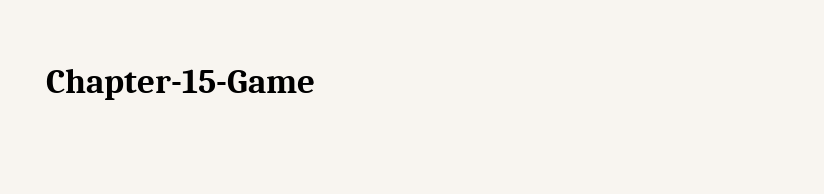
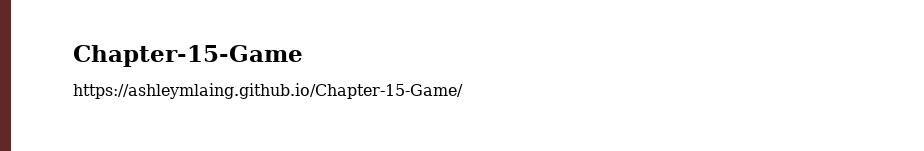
(315, 84) none -> [73,83,463,99] // https://ashleymlaing.github.io/Chapter-15-Game/

